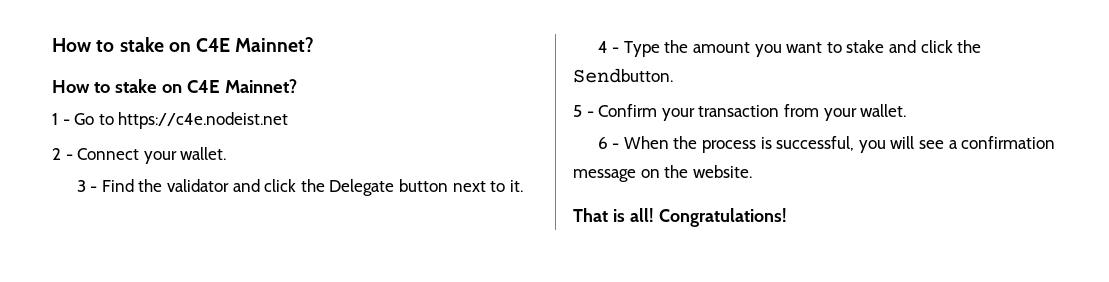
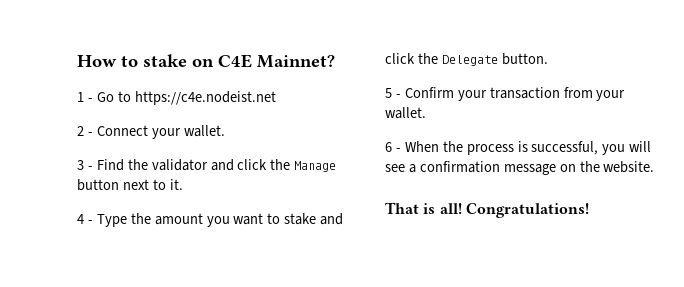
[52,37,315,52] [52,79,297,93] How to stake on C4E Mainnet? // How to stake on C4E Mainnet? -> [77,54,335,68] How to stake on C4E Mainnet?
[329,179,395,196] Delegate -> [294,161,337,172] Manage
[573,68,673,83] Sendbutton. -> [441,53,548,66] Delegate button.

